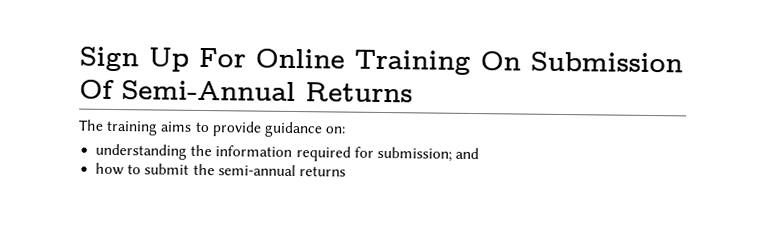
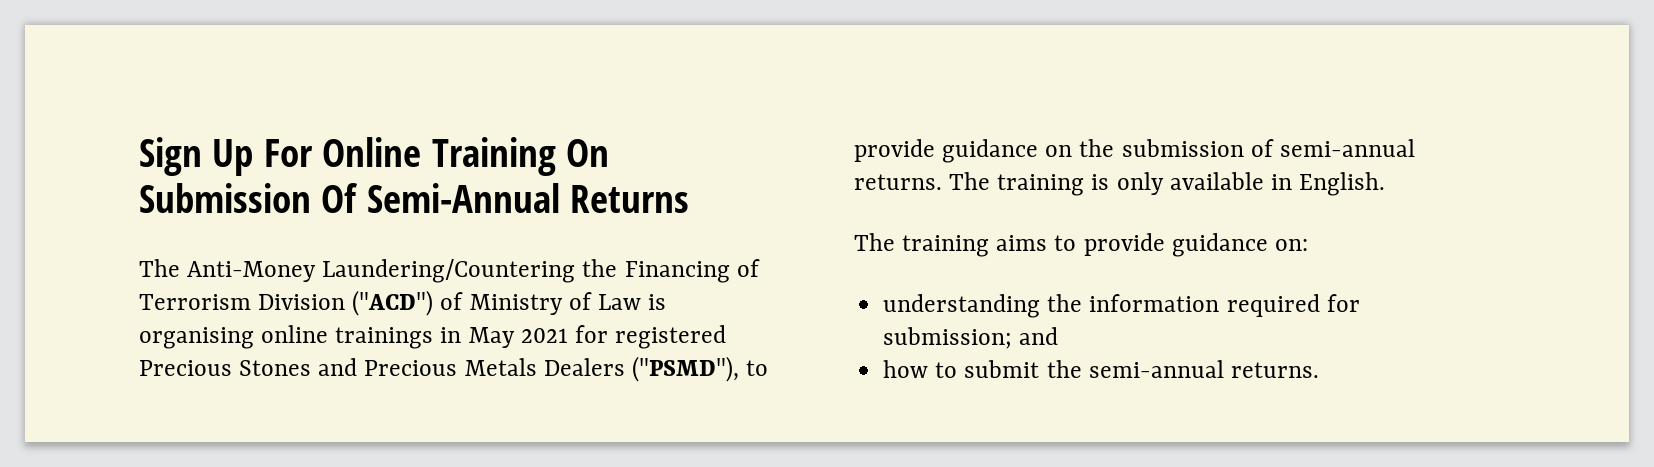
(413, 92) none -> [139,259,760,283] [139,290,667,316] [139,325,727,349] [139,356,769,382] [854,139,1415,163] [854,172,1386,196] // The Anti-Money Laundering/Countering the Financing of Terrorism Division ("ACD") of Ministry of Law is organising online trainings in May 2021 for registered Precious Stones and Precious Metals Dealers ("PSMD"), to provide guidance on the submission of semi-annual returns. The training is only available in English.
[298,166,346,177] returns -> [1230,362,1319,378] returns.

